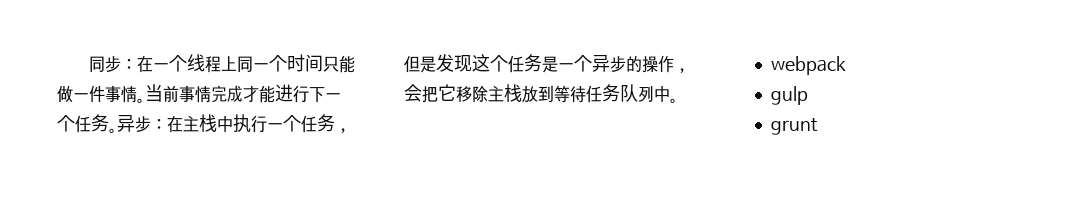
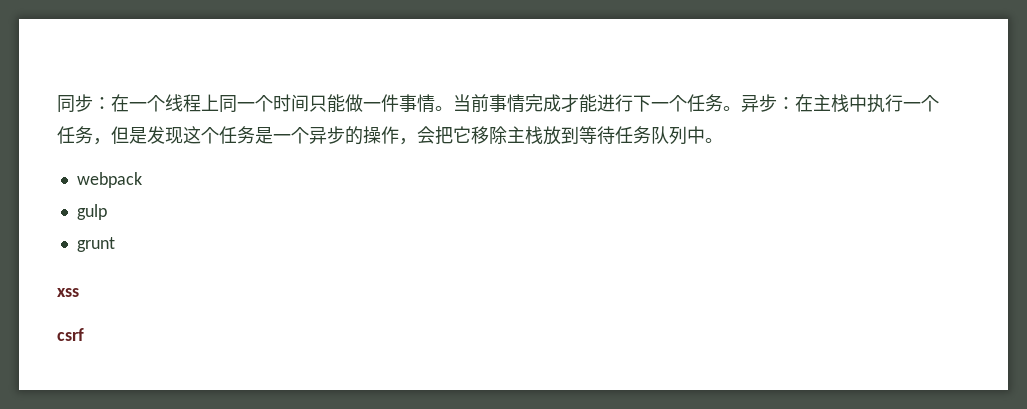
(818, 126) none -> [57,288,79,297] [57,328,84,341] // xss // csrf

